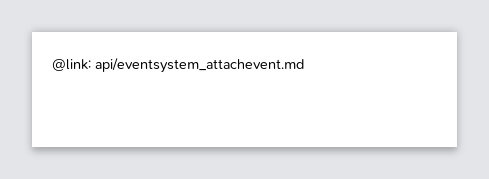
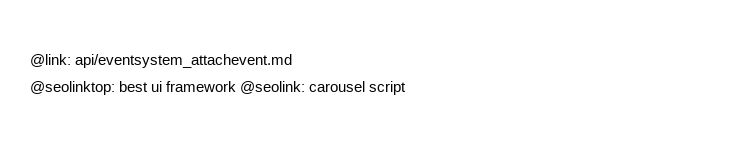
(304, 65) none -> [30,81,407,95] // @seolinktop: best ui framework @seolink: carousel script

